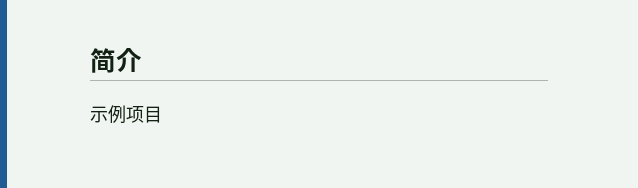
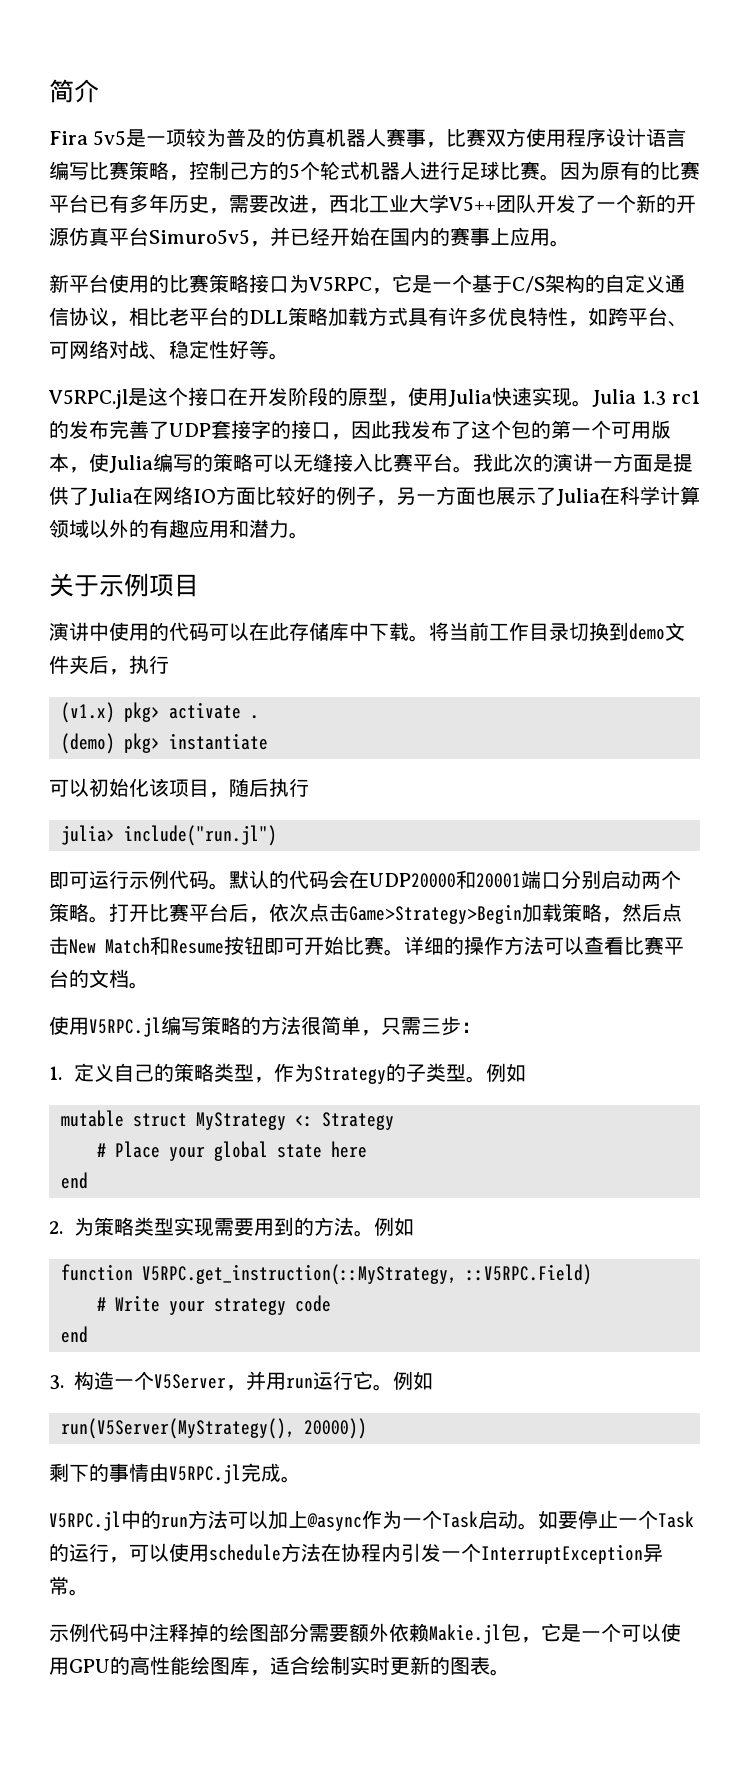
[90,105,162,124] 示例项目 -> [49,128,687,148] [49,161,700,181] [49,194,696,214] [49,227,570,247] [49,274,685,294] [49,307,688,327] [49,340,289,360] [48,387,700,409] [49,420,671,440] [49,453,693,473] [49,486,700,506] [49,519,309,539] [49,573,199,597] [49,622,685,642] [49,655,169,675] [61,702,259,723] [61,733,268,754] [49,778,309,798] [61,825,277,846] [49,870,681,890] [49,903,682,924] [49,936,684,956] [49,969,149,989] [49,1016,481,1037] [49,1063,526,1084] [61,1110,394,1130] [97,1141,367,1161] [61,1172,88,1189] [49,1217,414,1237] [61,1264,592,1285] [97,1295,331,1315] [61,1326,88,1343] [49,1371,433,1391] [61,1418,367,1439] [49,1463,301,1484] [49,1510,694,1531] [49,1543,663,1564] [49,1576,89,1596] [49,1623,681,1644] [49,1656,510,1676] Fira 5v5是一项较为普及的仿真机器人赛事，比赛双方使用程序设计语言编写比赛策略，控制己方的5个轮式机器人进行足球比赛。因为原有的比赛平台已有多年历史，需要改进，西北工业大学V5++团队开发了一个新的开源仿真平台Simuro5v5，并已经开始在国内的赛事上应用。 // 新平台使用的比赛策略接口为V5RPC，它是一个基于C/S架构的自定义通信协议，相比老平台的DLL策略加载方式具有许多优良特性，如跨平台、可网络对战、稳定性好等。 // V5RPC.jl是这个接口在开发阶段的原型，使用Julia快速实现。Julia 1.3 rc1的发布完善了UDP套接字的接口，因此我发布了这个包的第一个可用版本，使Julia编写的策略可以无缝接入比赛平台。我此次的演讲一方面是提供了Julia在网络IO方面比较好的例子，另一方面也展示了Julia在科学计算领域以外的有趣应用和潜力。 // 关于示例项目 // 演讲中使用的代码可以在此存储库中下载。将当前工作目录切换到demo文件夹后，执行 // (v1.x) pkg> activate . // (demo) pkg> instantiate // 可以初始化该项目，随后执行 // julia> include("run.jl") // 即可运行示例代码。默认的代码会在UDP20000和20001端口分别启动两个策略。打开比赛平台后，依次点击Game>Strategy>Begin加载策略，然后点击New Match和Resume按钮即可开始比赛。详细的操作方法可以查看比赛平台的文档。 // 使用V5RPC.jl编写策略的方法很简单，只需三步： // 1.定义自己的策略类型，作为Strategy的子类型。例如 // mutable struct MyStrategy <: Strategy // # Place your global state here // end // 2.为策略类型实现需要用到的方法。例如 // function V5RPC.get_instruction(::MyStrategy, ::V5RPC.Field) // # Write your strategy code // end // 3.构造一个V5Server，并用run运行它。例如 // run(V5Server(MyStrategy(), 20000)) // 剩下的事情由V5RPC.jl完成。 // V5RPC.jl中的run方法可以加上@async作为一个Task启动。如要停止一个Task的运行，可以使用schedule方法在协程内引发一个InterruptException异常。 // 示例代码中注释掉的绘图部分需要额外依赖Makie.jl包，它是一个可以使用GPU的高性能绘图库，适合绘制实时更新的图表。

